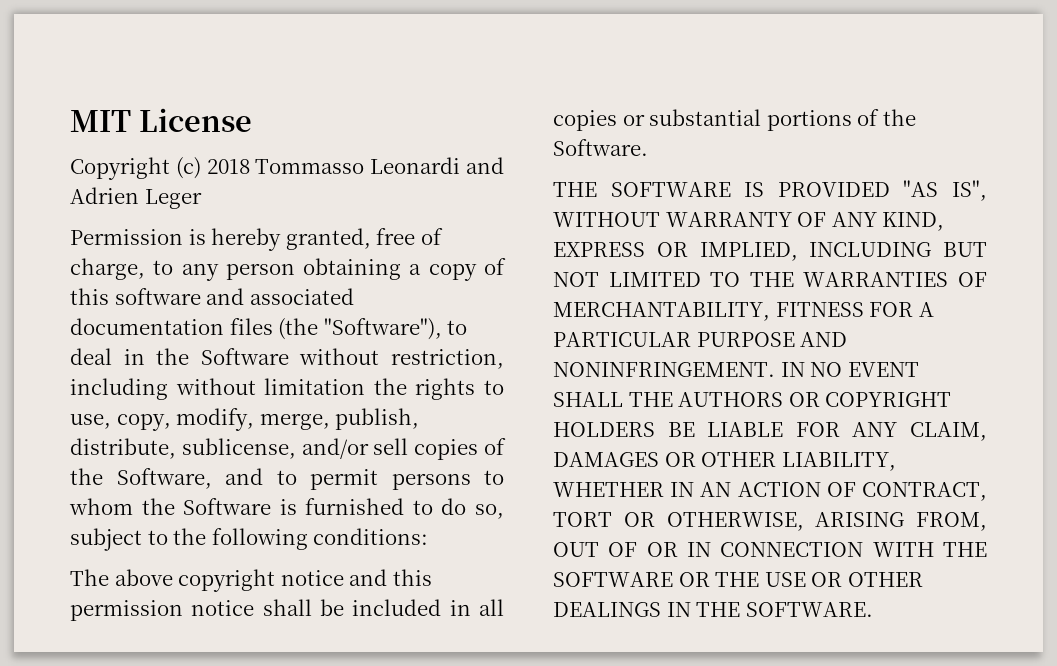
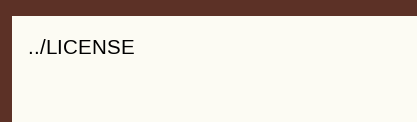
[70,108,252,132] [70,157,505,180] [70,187,202,209] [70,228,443,251] [70,258,506,281] [70,288,354,305] [70,318,468,340] [70,348,504,369] [70,378,505,400] [70,408,420,431] [70,438,507,460] [70,468,504,490] [69,498,504,519] [70,528,429,551] [70,569,432,592] [70,599,504,621] [553,109,916,131] [553,139,648,156] [553,180,987,201] [553,212,945,231] [553,242,987,261] [553,272,988,287] [553,302,934,321] [553,332,848,347] [553,362,919,377] [553,392,952,407] [553,422,988,441] [553,452,896,471] [553,482,987,501] [553,512,987,531] [553,542,987,557] [553,572,923,587] [553,602,873,617] MIT License // Copyright (c) 2018 Tommasso Leonardi and Adrien Leger // Permission is hereby granted, free of charge, to any person obtaining a copy of this software and associated documentation files (the "Software"), to deal in the Software without restriction, including without limitation the rights to use, copy, modify, merge, publish, distribute, sublicense, and/or sell copies of the Software, and to permit persons to whom the Software is furnished to do so, subject to the following conditions: // The above copyright notice and this permission notice shall be included in all copies or substantial portions of the Software. // THE SOFTWARE IS PROVIDED "AS IS", WITHOUT WARRANTY OF ANY KIND, EXPRESS OR IMPLIED, INCLUDING BUT NOT LIMITED TO THE WARRANTIES OF MERCHANTABILITY, FITNESS FOR A PARTICULAR PURPOSE AND NONINFRINGEMENT. IN NO EVENT SHALL THE AUTHORS OR COPYRIGHT HOLDERS BE LIABLE FOR ANY CLAIM, DAMAGES OR OTHER LIABILITY, WHETHER IN AN ACTION OF CONTRACT, TORT OR OTHERWISE, ARISING FROM, OUT OF OR IN CONNECTION WITH THE SOFTWARE OR THE USE OR OTHER DEALINGS IN THE SOFTWARE. -> [28,39,135,54] ../LICENSE

